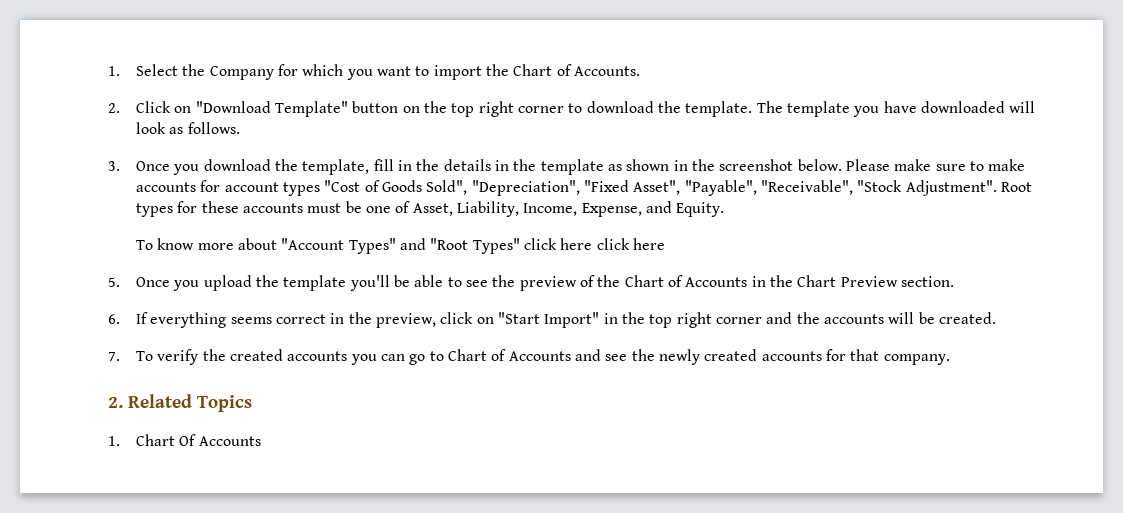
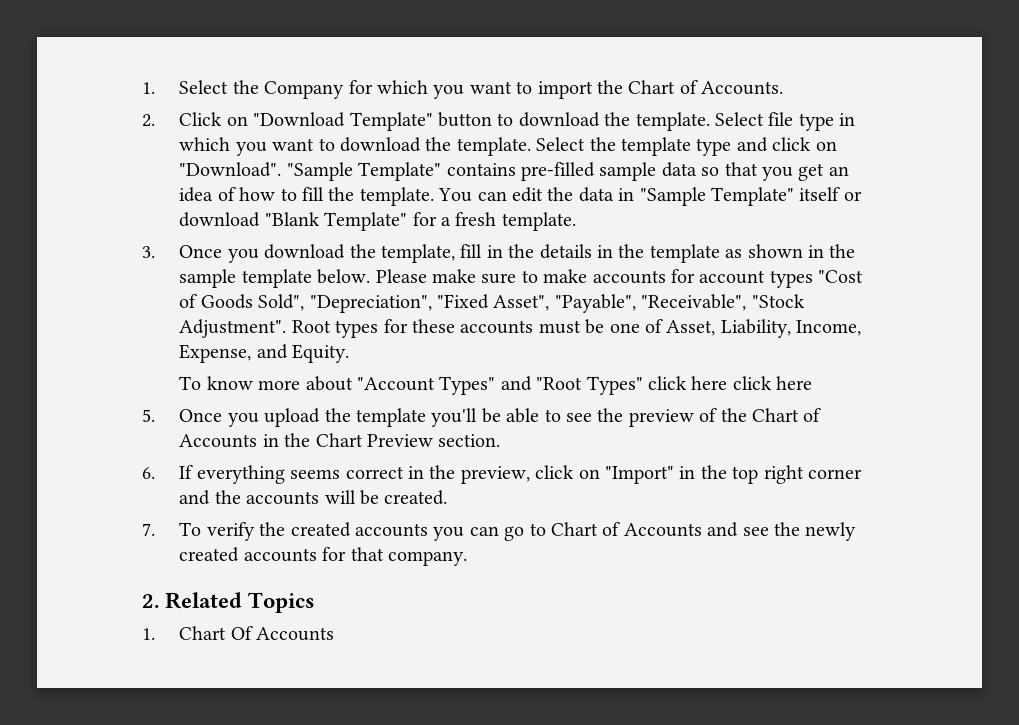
[402,101,1036,117] [136,122,240,134] on the top right corner to download the template. The template you have downloaded will look as follows. -> [497,112,856,131] [179,137,837,156] [179,162,849,181] [179,187,862,206] [179,212,576,231] to download the template. Select file type in which you want to download the template. Select the template type and click on "Download". "Sample Template" contains pre-filled sample data so that you get an idea of how to fill the template. You can edit the data in "Sample Template" itself or download "Blank Template" for a fresh template.
[719,159,794,171] screenshot -> [179,269,312,288] sample template
[498,312,600,328] "Start Import" -> [605,466,675,484] "Import"

